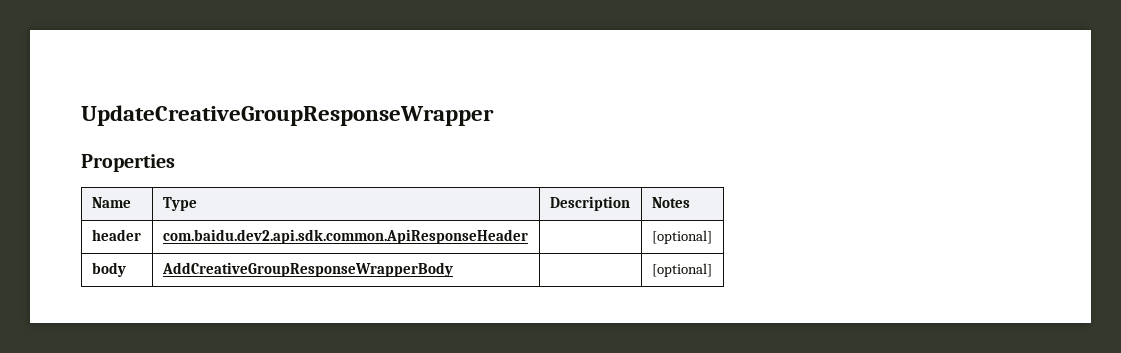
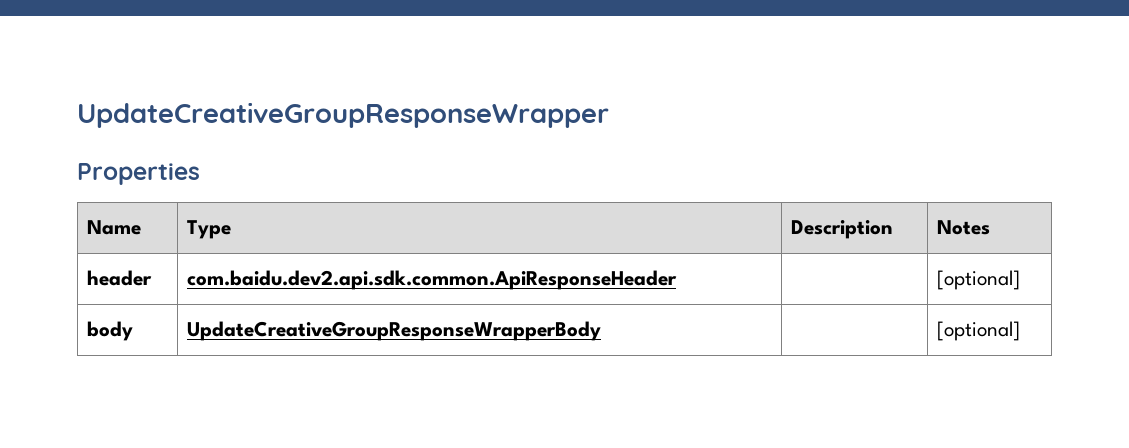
[161,262,453,277] AddCreativeGroupResponseWrapperBody -> [187,321,602,341] UpdateCreativeGroupResponseWrapperBody

